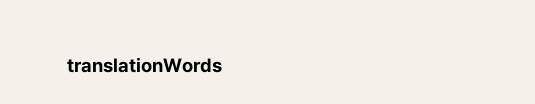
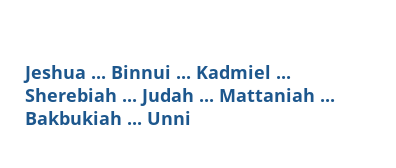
[67,57,222,73] translationWords -> [23,65,291,83] [25,88,335,106] [25,111,191,125] Jeshua ... Binnui ... Kadmiel ... Sherebiah ... Judah ... Mattaniah ... Bakbukiah ... Unni

